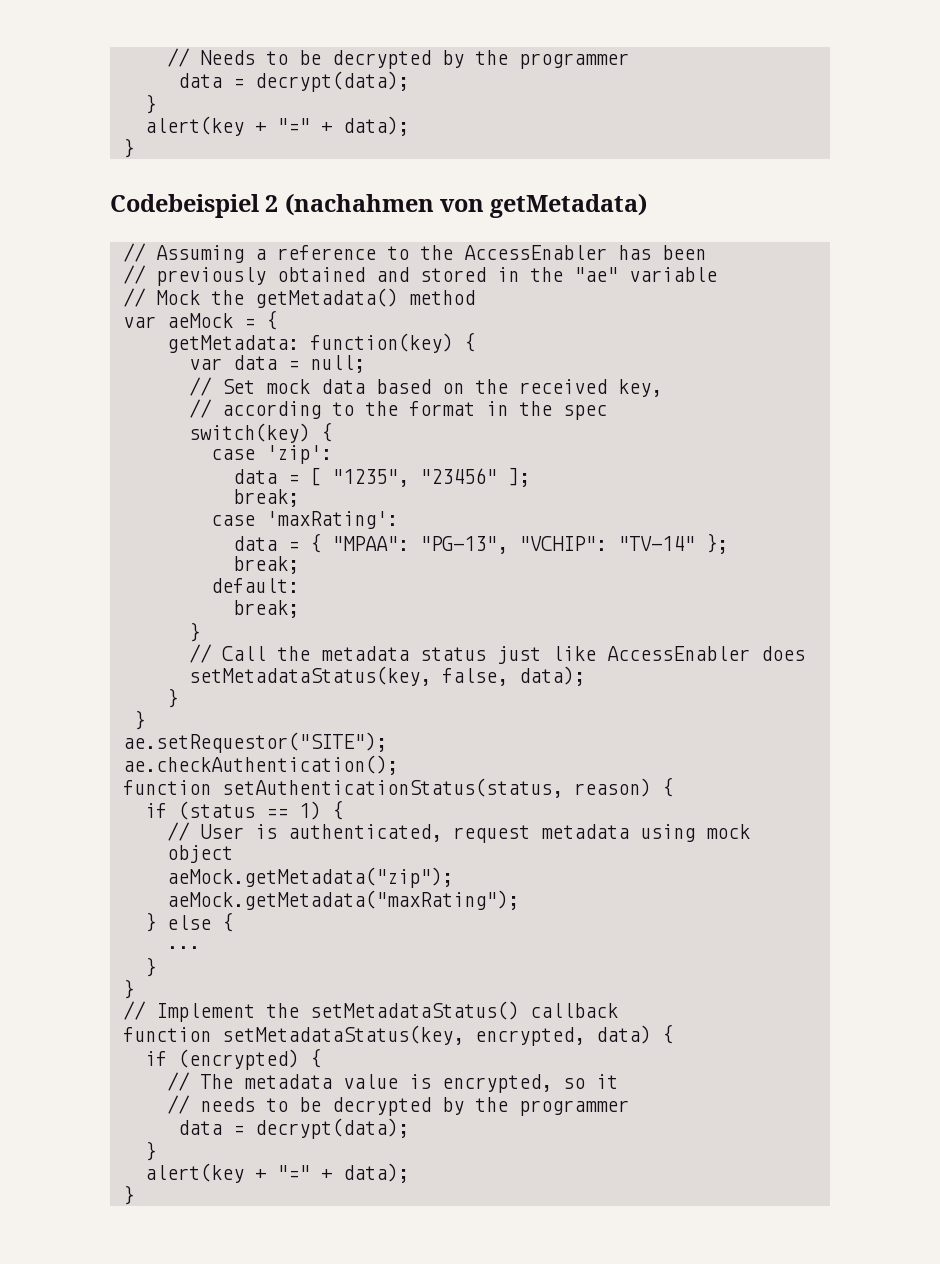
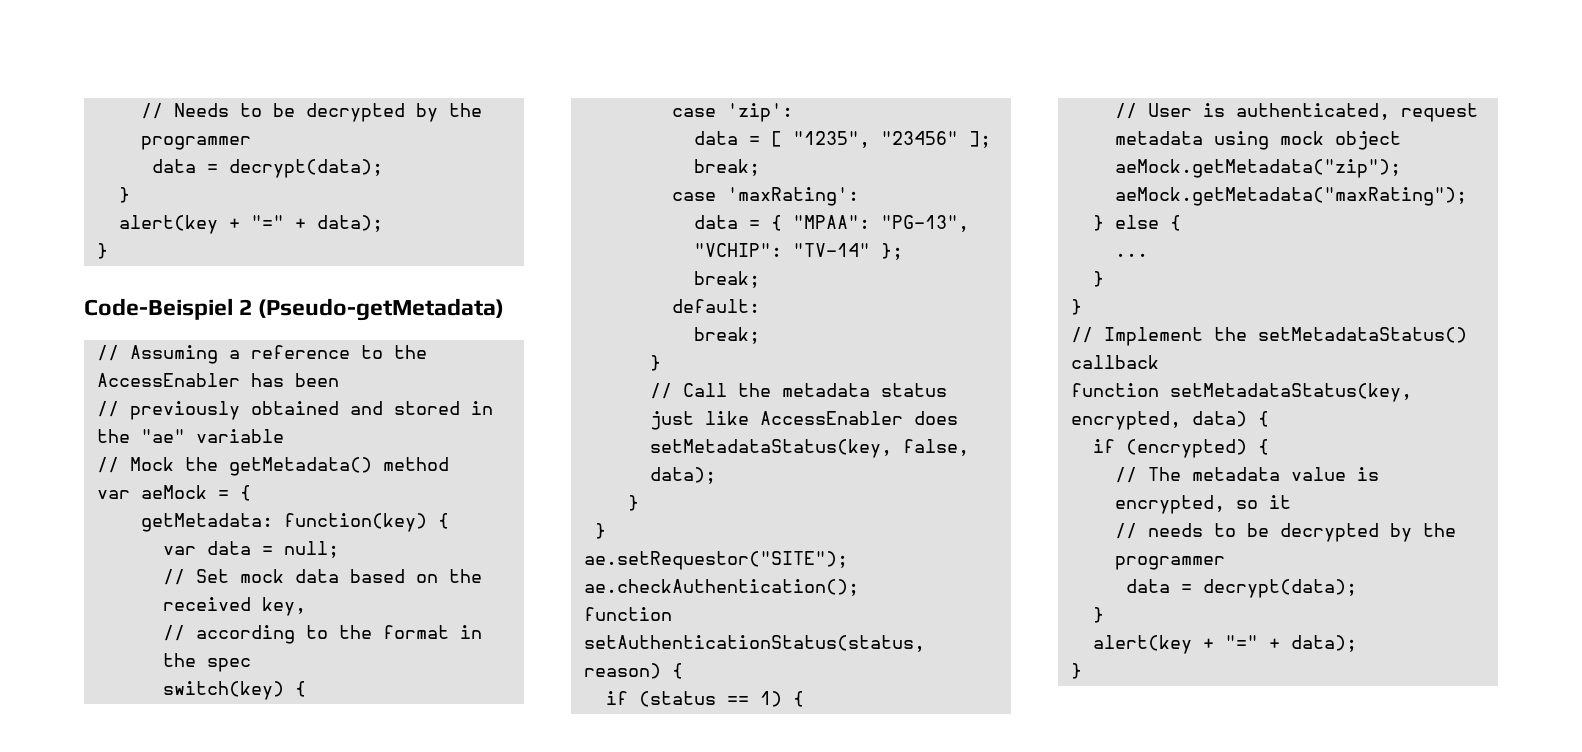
[110,193,648,218] Codebeispiel 2 (nachahmen von getMetadata) -> [84,298,505,321] Code-Beispiel 2 (Pseudo-getMetadata)

